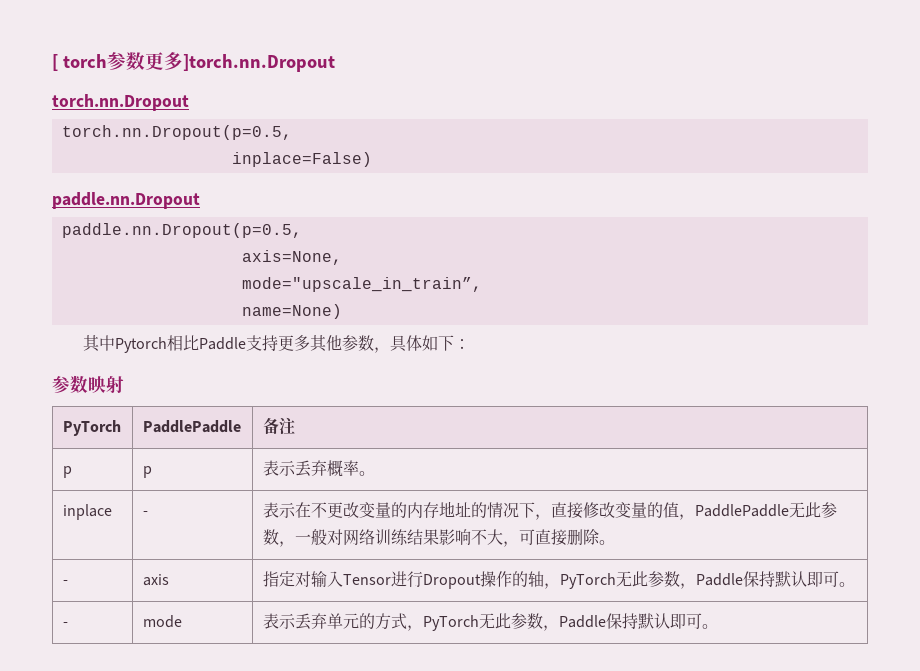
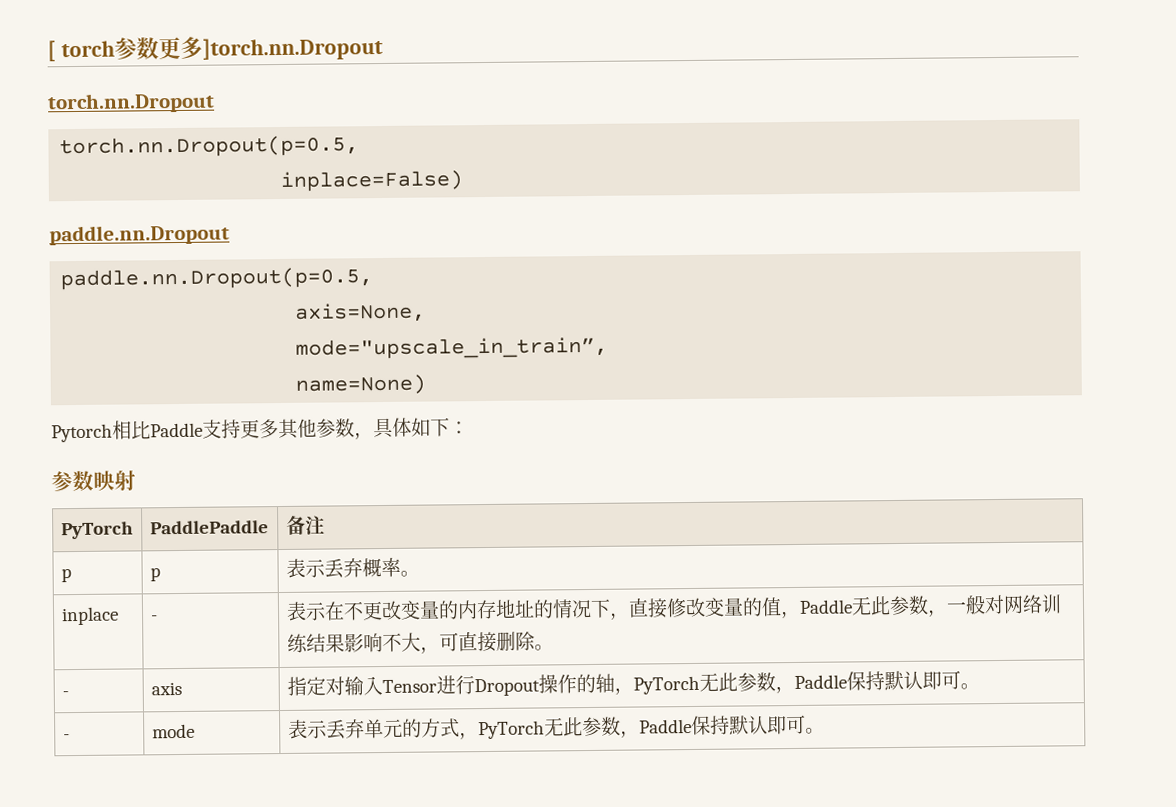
[83,335,116,352] 其中 -> (427, 384) none
[694,504,789,517] PaddlePaddle -> [798,599,853,614] Paddle

